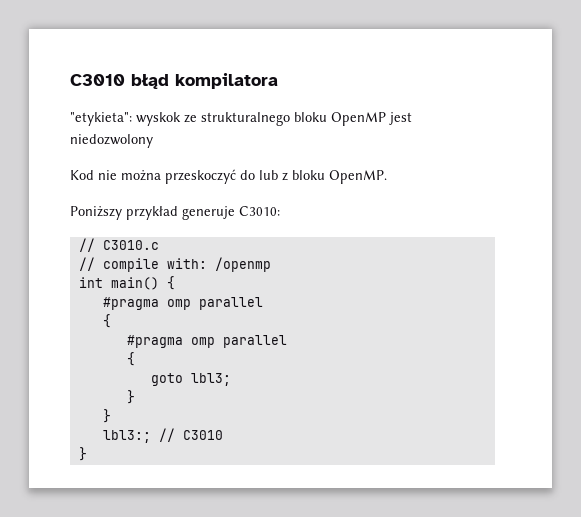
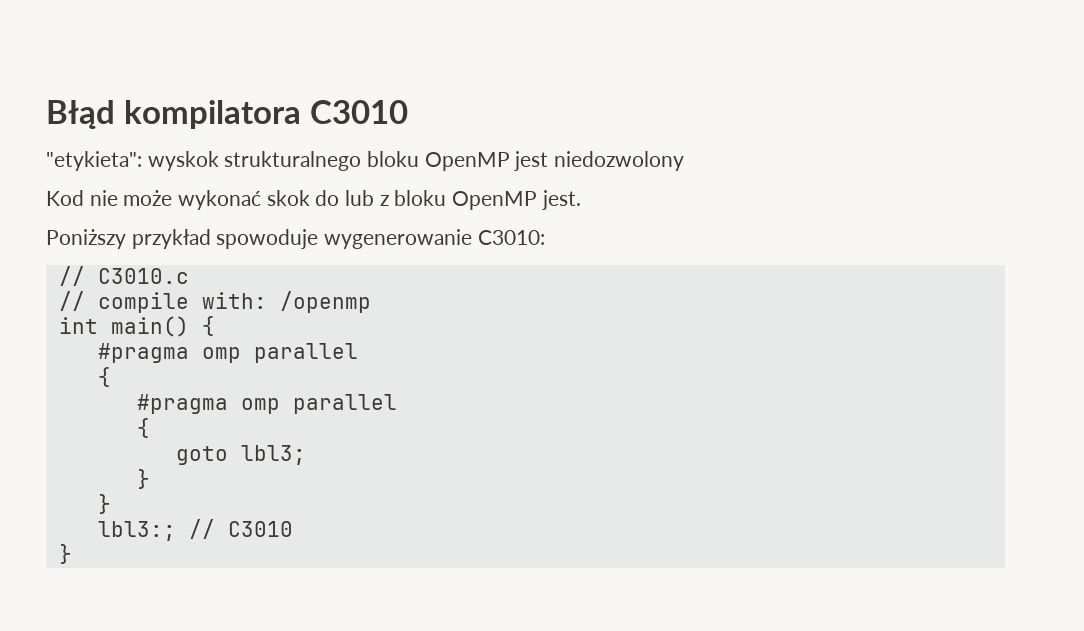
[70,73,278,89] C3010 błąd kompilatora -> [46,100,408,129] Błąd kompilatora C3010
[184,114,197,123] ze -> (219, 161) none
[121,169,236,184] można przeskoczyć -> [123,190,310,210] może wykonać skok
[329,170,387,184] OpenMP. -> [452,190,581,210] OpenMP jest.
[182,206,235,220] generuje -> [216,229,473,249] spowoduje wygenerowanie

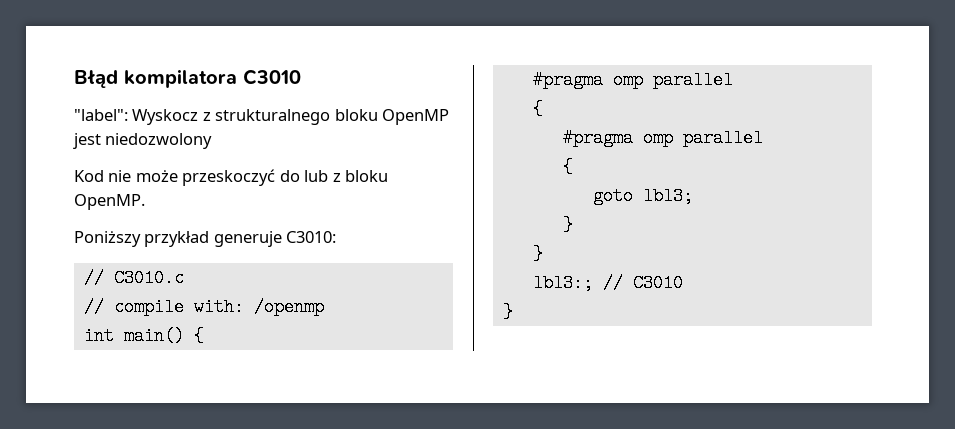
[46,151,219,171] "etykieta": wyskok -> [74,109,211,125] "label": Wyskocz z
[178,190,310,210] wykonać skok -> [182,169,276,186] przeskoczyć
[452,190,581,210] OpenMP jest. -> [74,194,145,210] OpenMP.
[216,229,473,249] spowoduje wygenerowanie -> [213,231,282,247] generuje

